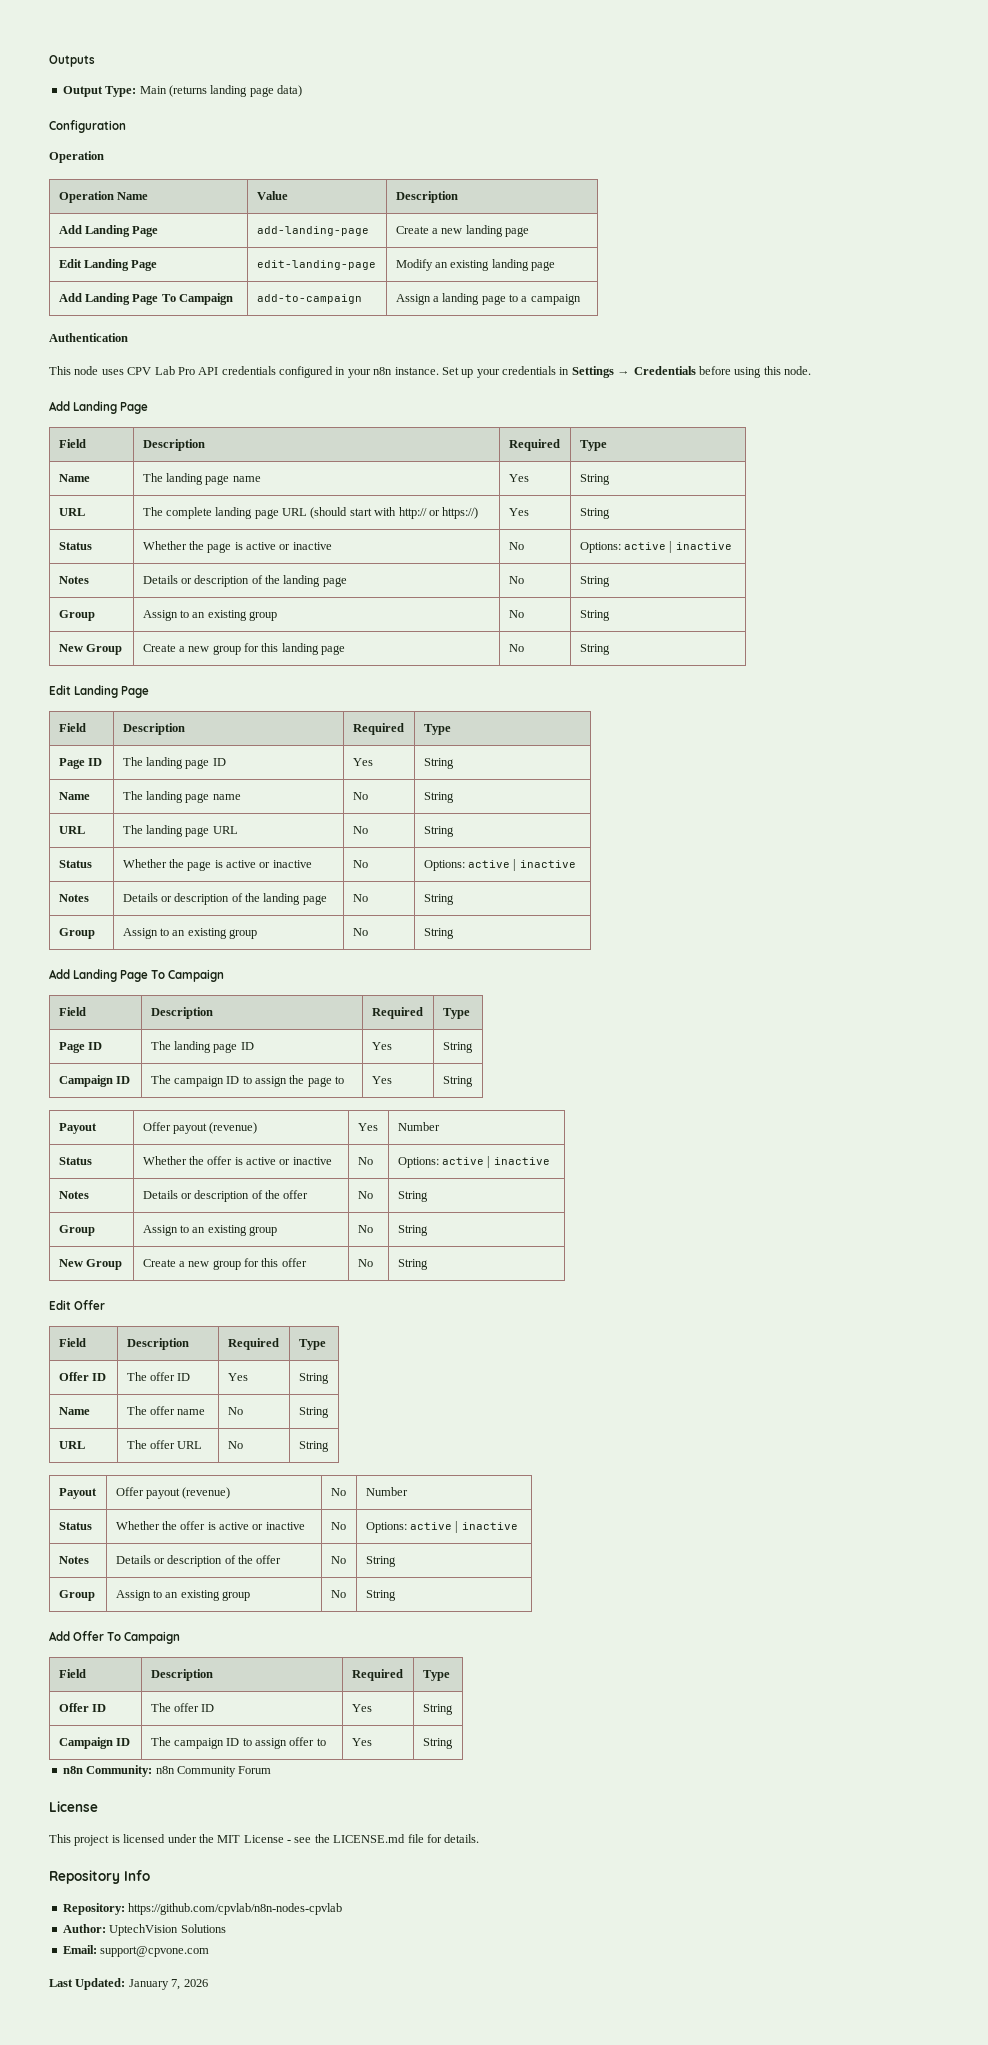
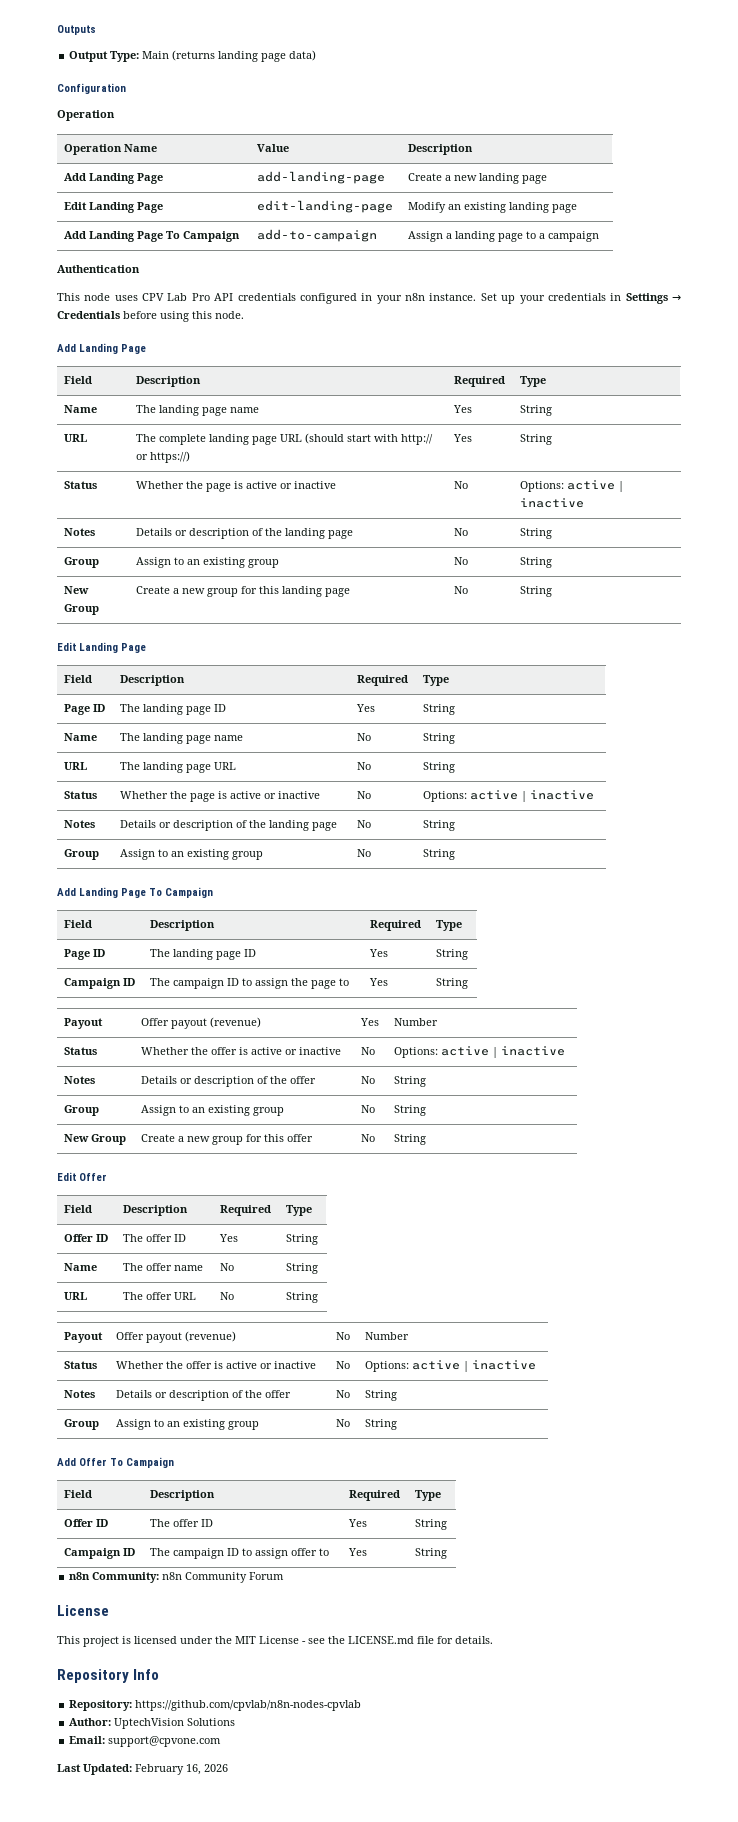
[128,1979,181,1990] January 7, -> [135,1764,201,1775] February 16,

